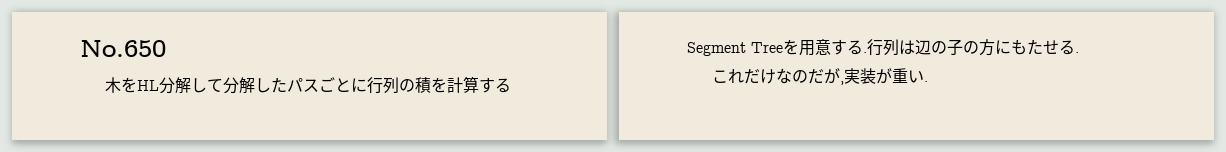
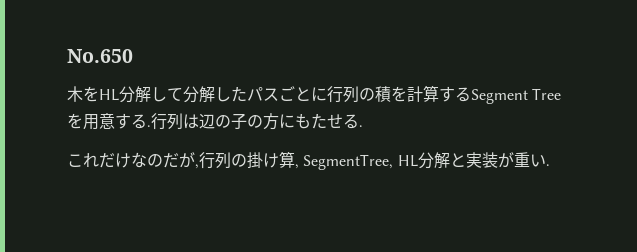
(845, 83) none -> [199,151,466,170] 行列の掛け算, SegmentTree, HL分解と

